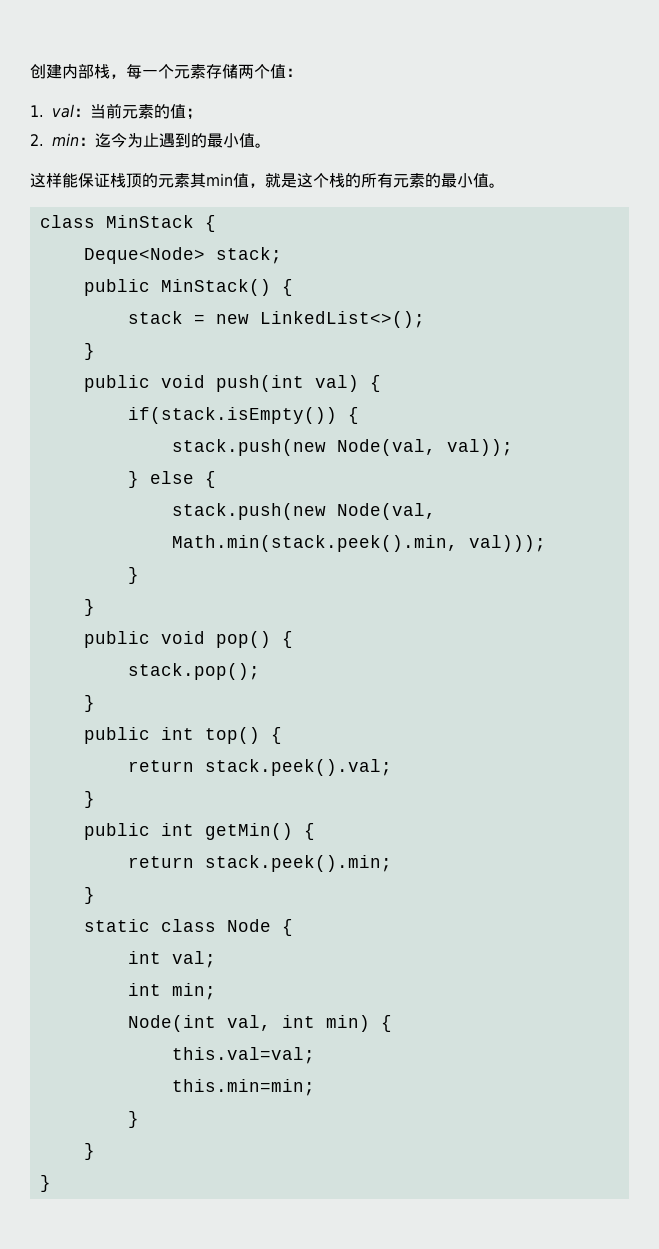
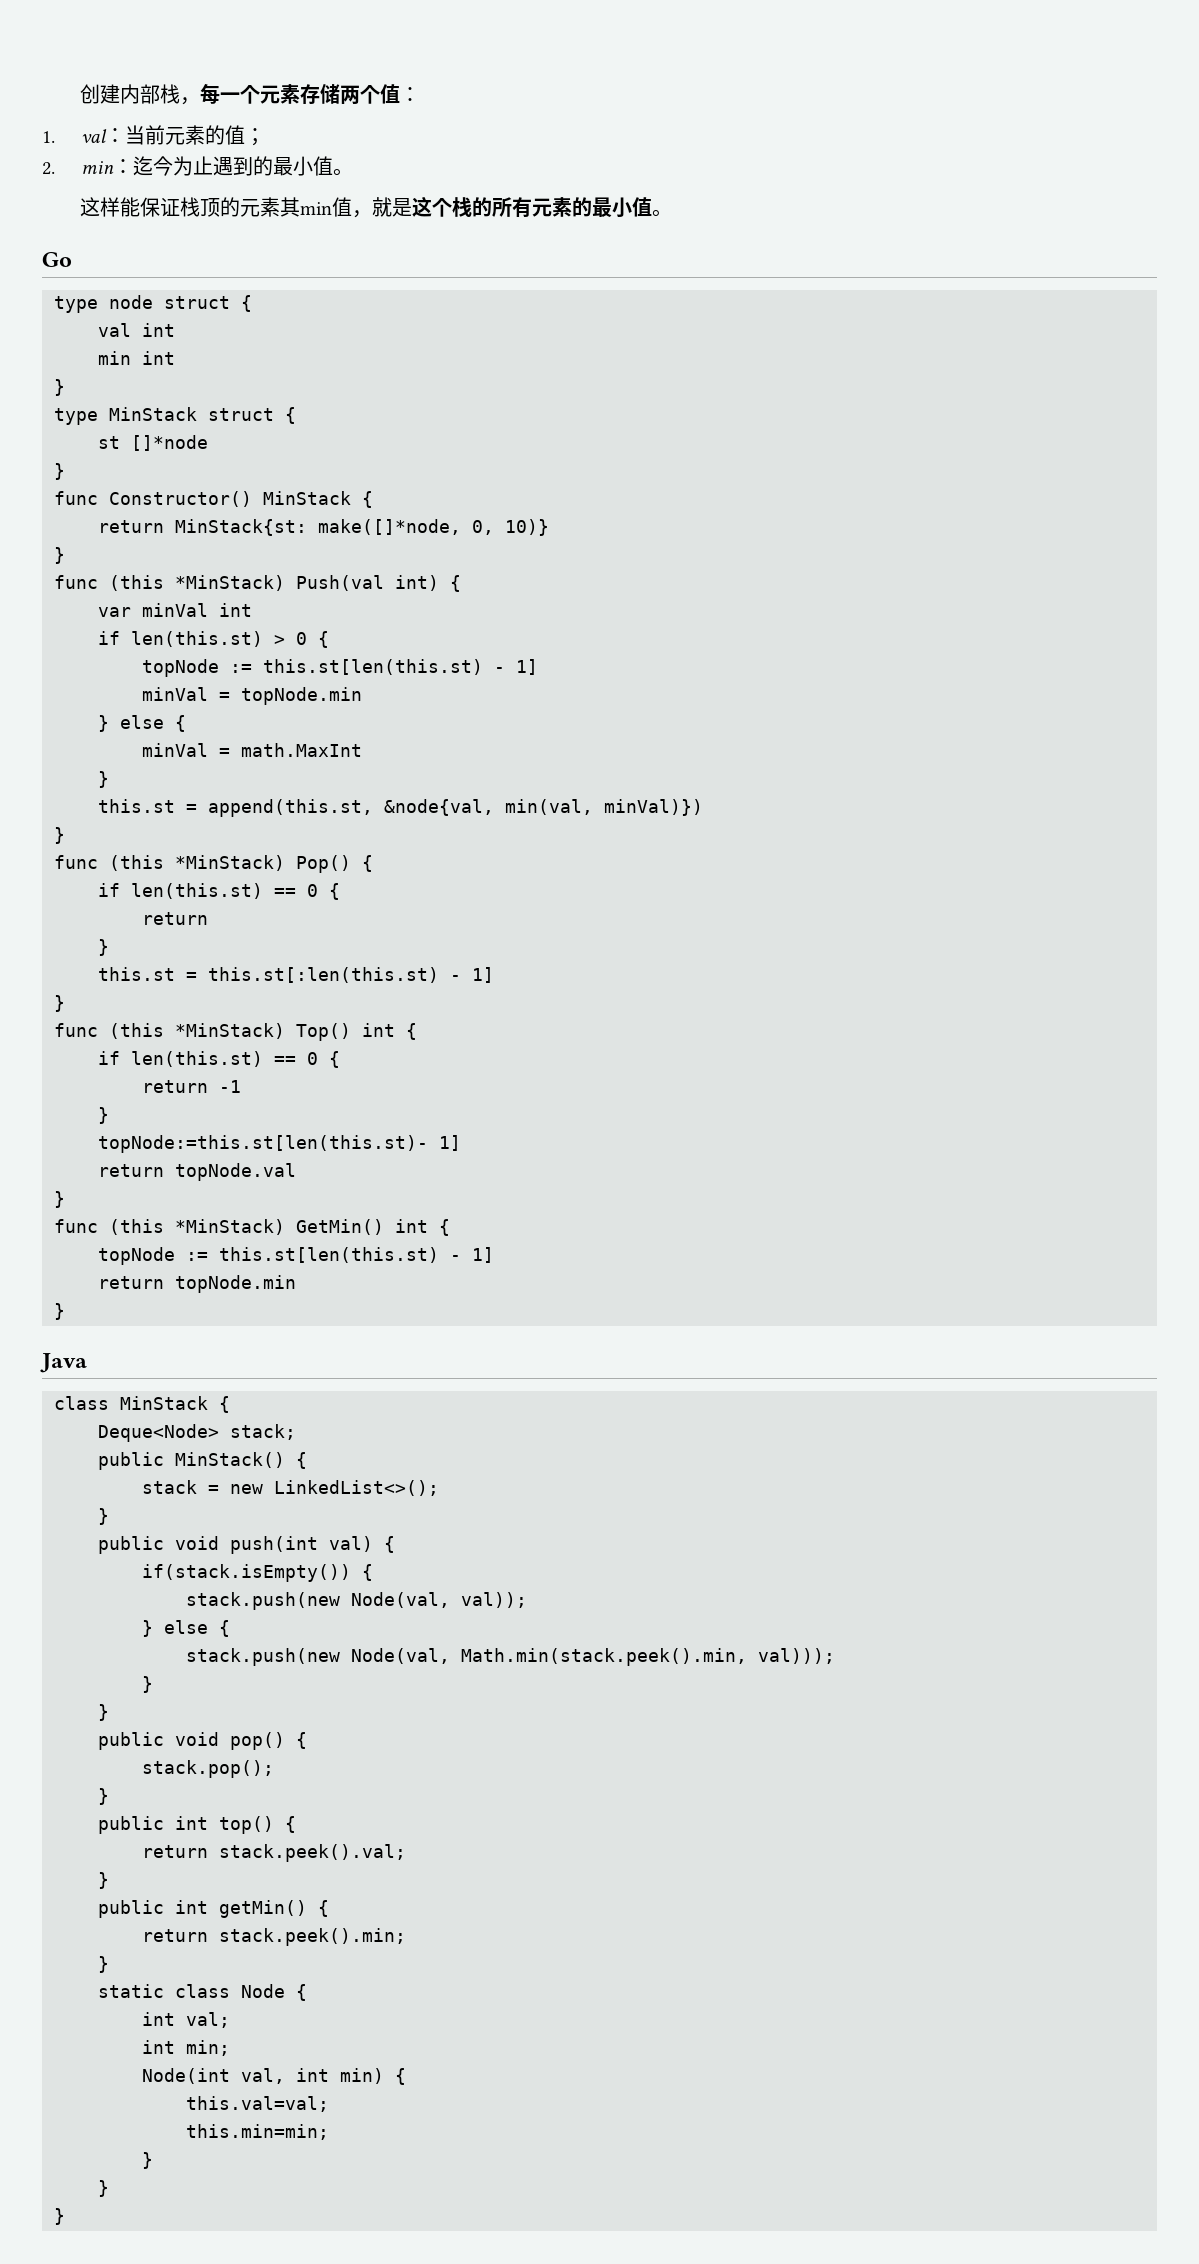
(505, 185) none -> [42,252,72,267] [54,295,252,313] [98,323,175,337] [98,351,175,365] [54,379,65,396] [54,407,296,425] [98,435,208,451] [54,463,65,480] [54,491,373,508] [98,519,549,536] [54,547,65,564] [54,575,461,592] [98,603,252,617] [98,631,329,648] [142,659,538,677] [142,687,362,705] [98,715,186,732] [142,743,362,757] [98,771,109,788] [98,799,703,817] [54,827,65,844] [54,855,373,873] [98,883,340,900] [142,912,208,925] [98,939,109,956] [98,967,494,983] [54,995,65,1012] [54,1023,417,1041] [98,1051,340,1068] [142,1080,241,1093] [98,1107,109,1124] [98,1135,461,1153] [98,1163,296,1181] [54,1191,65,1208] [54,1219,450,1236] [98,1247,494,1265] [98,1275,296,1293] [54,1303,65,1320] [40,1353,87,1373] // Go // type node struct { // val int // min int // } // type MinStack struct { // st []*node // } // func Constructor() MinStack { // return MinStack{st: make([]*node, 0, 10)} // } // func (this *MinStack) Push(val int) { // var minVal int // if len(this.st) > 0 { // topNode := this.st[len(this.st) - 1] // minVal = topNode.min // } else { // minVal = math.MaxInt // } // this.st = append(this.st, &node{val, min(val, minVal)}) // } // func (this *MinStack) Pop() { // if len(this.st) == 0 { // return // } // this.st = this.st[:len(this.st) - 1] // } // func (this *MinStack) Top() int { // if len(this.st) == 0 { // return -1 // } // topNode:=this.st[len(this.st)- 1] // return topNode.val // } // func (this *MinStack) GetMin() int { // topNode := this.st[len(this.st) - 1] // return topNode.min // } // Java

